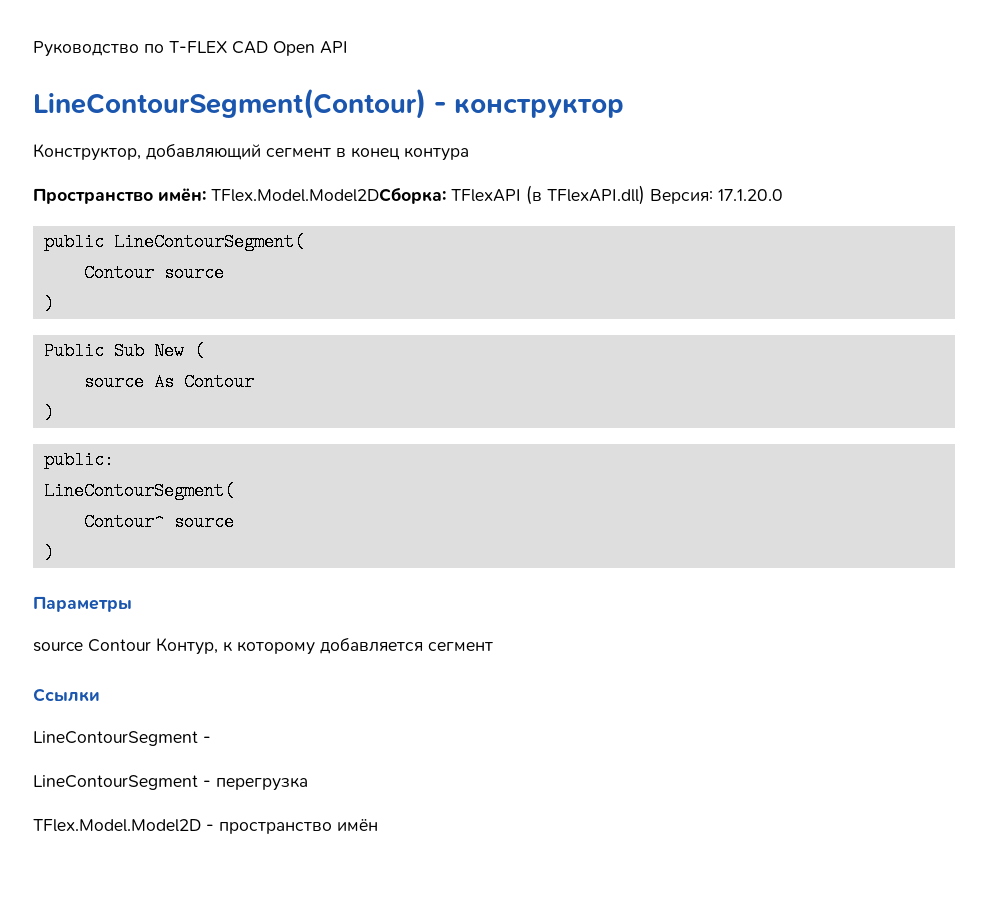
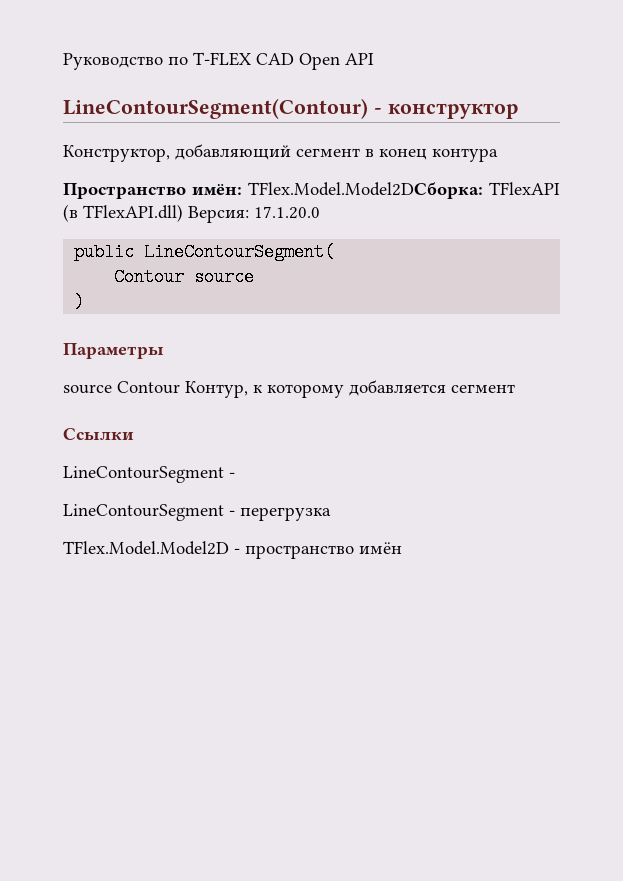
[43,342,204,360] [83,373,254,391] [43,404,54,422] [43,451,114,469] [43,482,234,500] [83,513,234,531] [43,544,54,562] // Public Sub New ( // source As Contour // ) // public: // LineContourSegment( // Contour^ source // ) -> (85, 302) none

